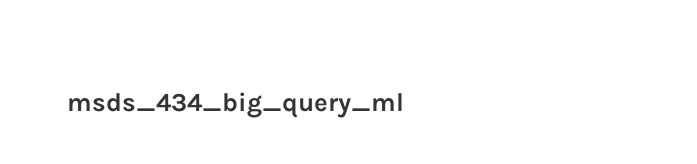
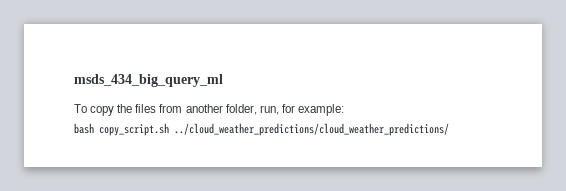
(404, 105) none -> [74,104,344,116] [74,123,449,136] // To copy the files from another folder, run, for example: // bash copy_script.sh ../cloud_weather_predictions/cloud_weather_predictions/

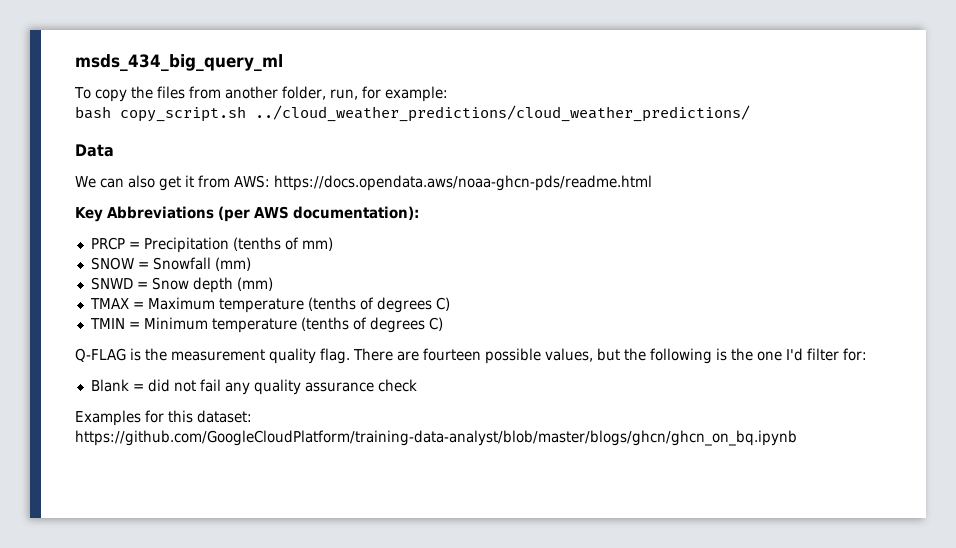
(449, 129) none -> [75,144,114,157] [75,175,652,191] [75,206,419,222] [90,237,333,253] [90,257,251,271] [90,277,273,293] [89,297,450,313] [89,317,443,333] [75,348,867,364] [90,379,417,395] [75,410,252,426] [75,430,797,446] // Data // We can also get it from AWS: https://docs.opendata.aws/noaa-ghcn-pds/readme.html // Key Abbreviations (per AWS documentation): // PRCP = Precipitation (tenths of mm) // SNOW = Snowfall (mm) // SNWD = Snow depth (mm) // TMAX = Maximum temperature (tenths of degrees C) // TMIN = Minimum temperature (tenths of degrees C) // Q-FLAG is the measurement quality flag. There are fourteen possible values, but the following is the one I'd filter for: // Blank = did not fail any quality assurance check // Examples for this dataset: https://github.com/GoogleCloudPlatform/training-data-analyst/blob/master/blogs/ghcn/ghcn_on_bq.ipynb

